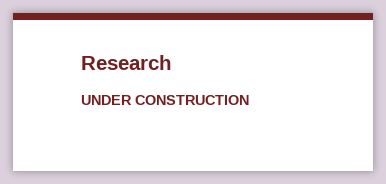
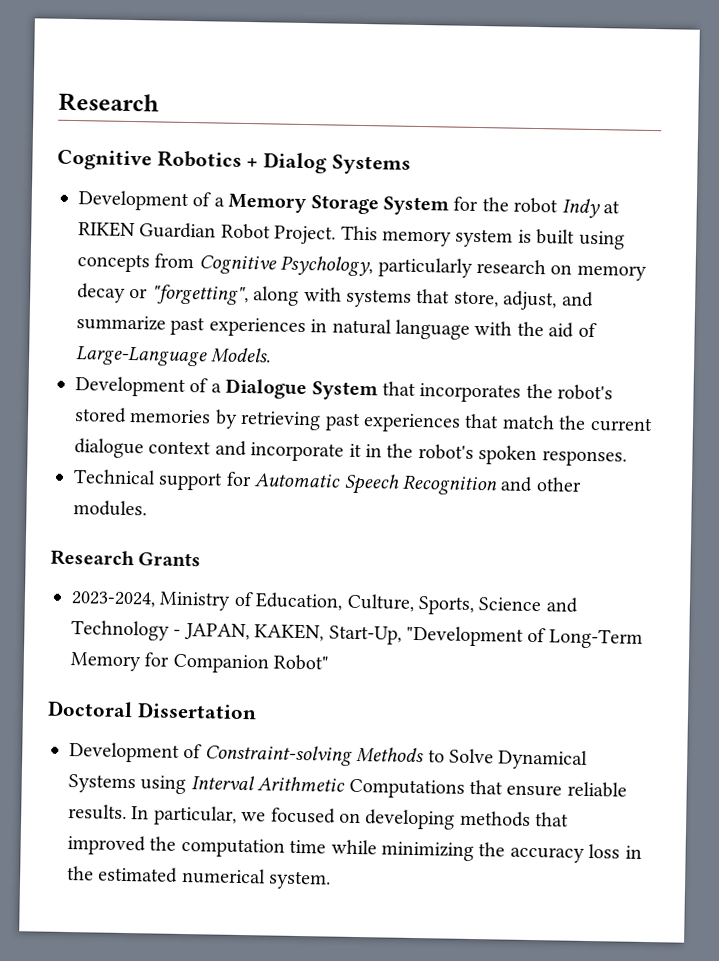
[81,95,249,105] UNDER CONSTRUCTION -> [57,149,411,175] [78,190,620,219] [78,221,625,250] [77,253,647,281] [77,283,594,311] [76,315,597,340] [75,346,272,367] [75,376,614,403] [74,407,653,433] [74,438,627,467] [73,469,582,496] [73,500,147,517] [50,549,202,567] [71,591,579,615] [71,620,643,649] [70,652,330,674] [47,700,257,720] [69,742,589,770] [68,774,627,799] [68,804,570,830] [67,835,642,863] [67,866,332,890] Cognitive Robotics + Dialog Systems // Development of a Memory Storage System for the robot Indy at RIKEN Guardian Robot Project. This memory system is built using concepts from Cognitive Psychology, particularly research on memory decay or "forgetting", along with systems that store, adjust, and summarize past experiences in natural language with the aid of Large-Language Models. // Development of a Dialogue System that incorporates the robot's stored memories by retrieving past experiences that match the current dialogue context and incorporate it in the robot's spoken responses. // Technical support for Automatic Speech Recognition and other modules. // Research Grants // 2023-2024, Ministry of Education, Culture, Sports, Science and Technology - JAPAN, KAKEN, Start-Up, "Development of Long-Term Memory for Companion Robot" // Doctoral Dissertation // Development of Constraint-solving Methods to Solve Dynamical Systems using Interval Arithmetic Computations that ensure reliable results. In particular, we focused on developing methods that improved the computation time while minimizing the accuracy loss in the estimated numerical system.

